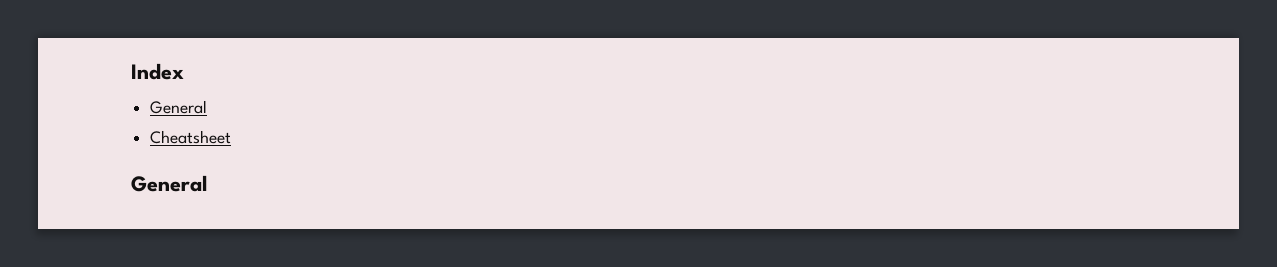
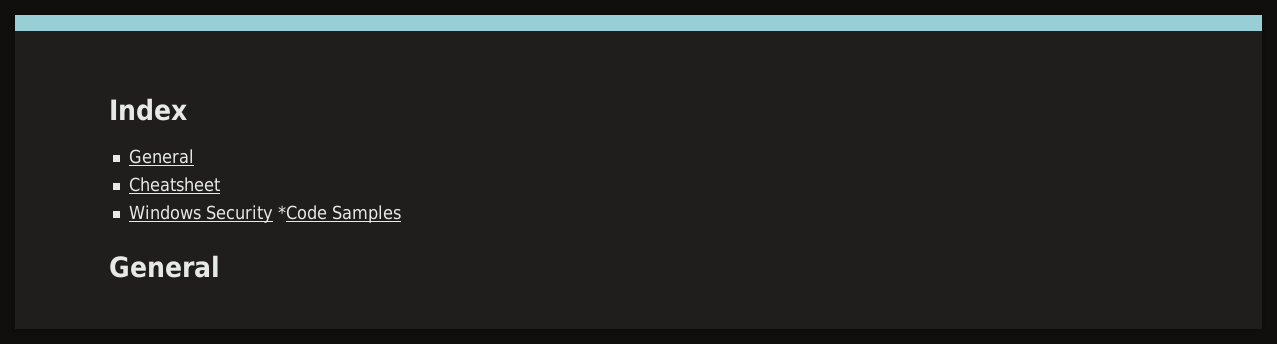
(232, 137) none -> [128,205,401,223] // Windows Security *Code Samples

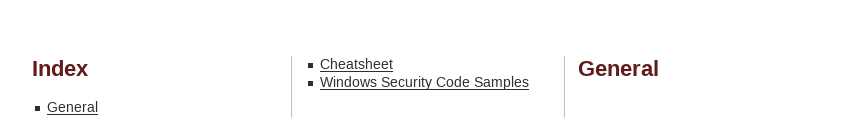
[277,205,327,220] *Code -> [436,76,471,87] Code

